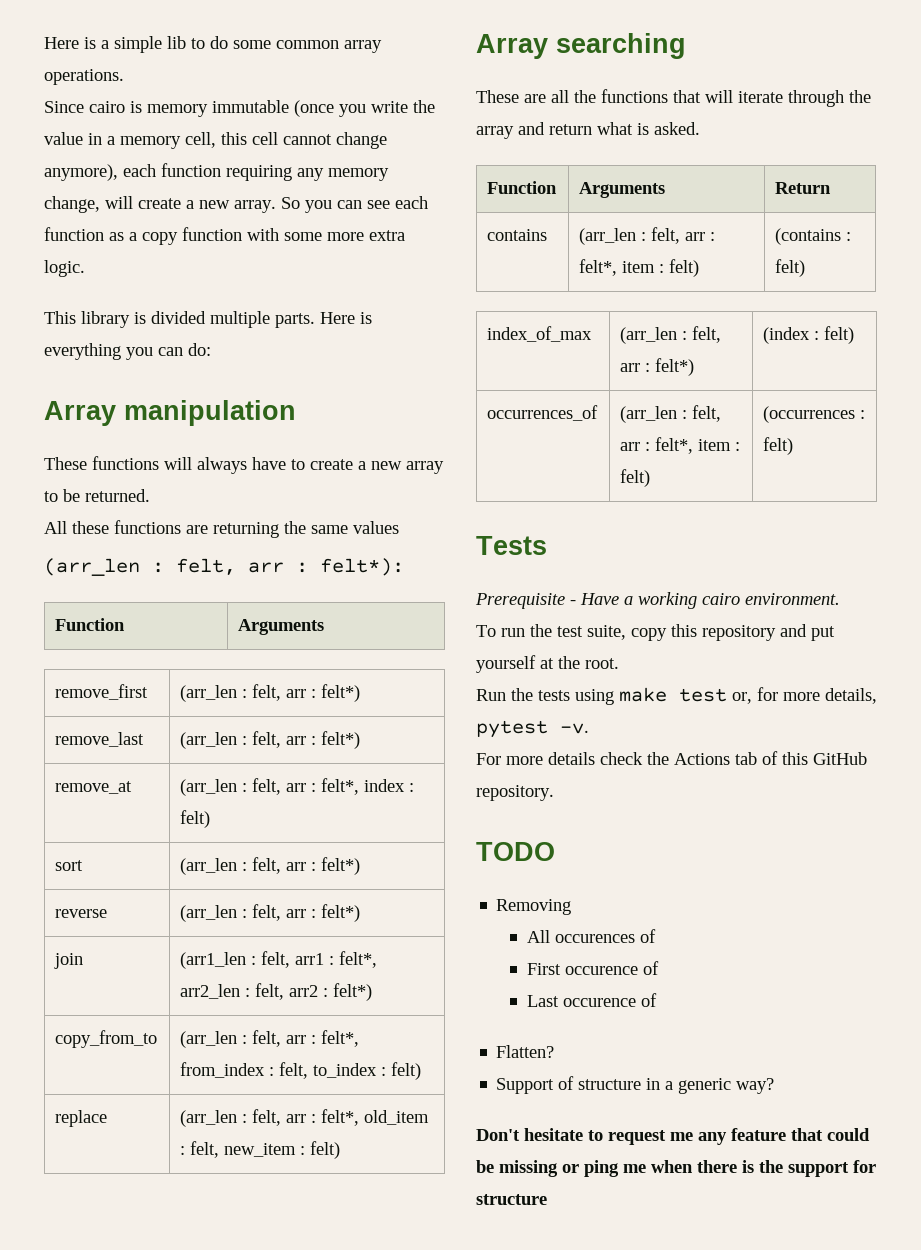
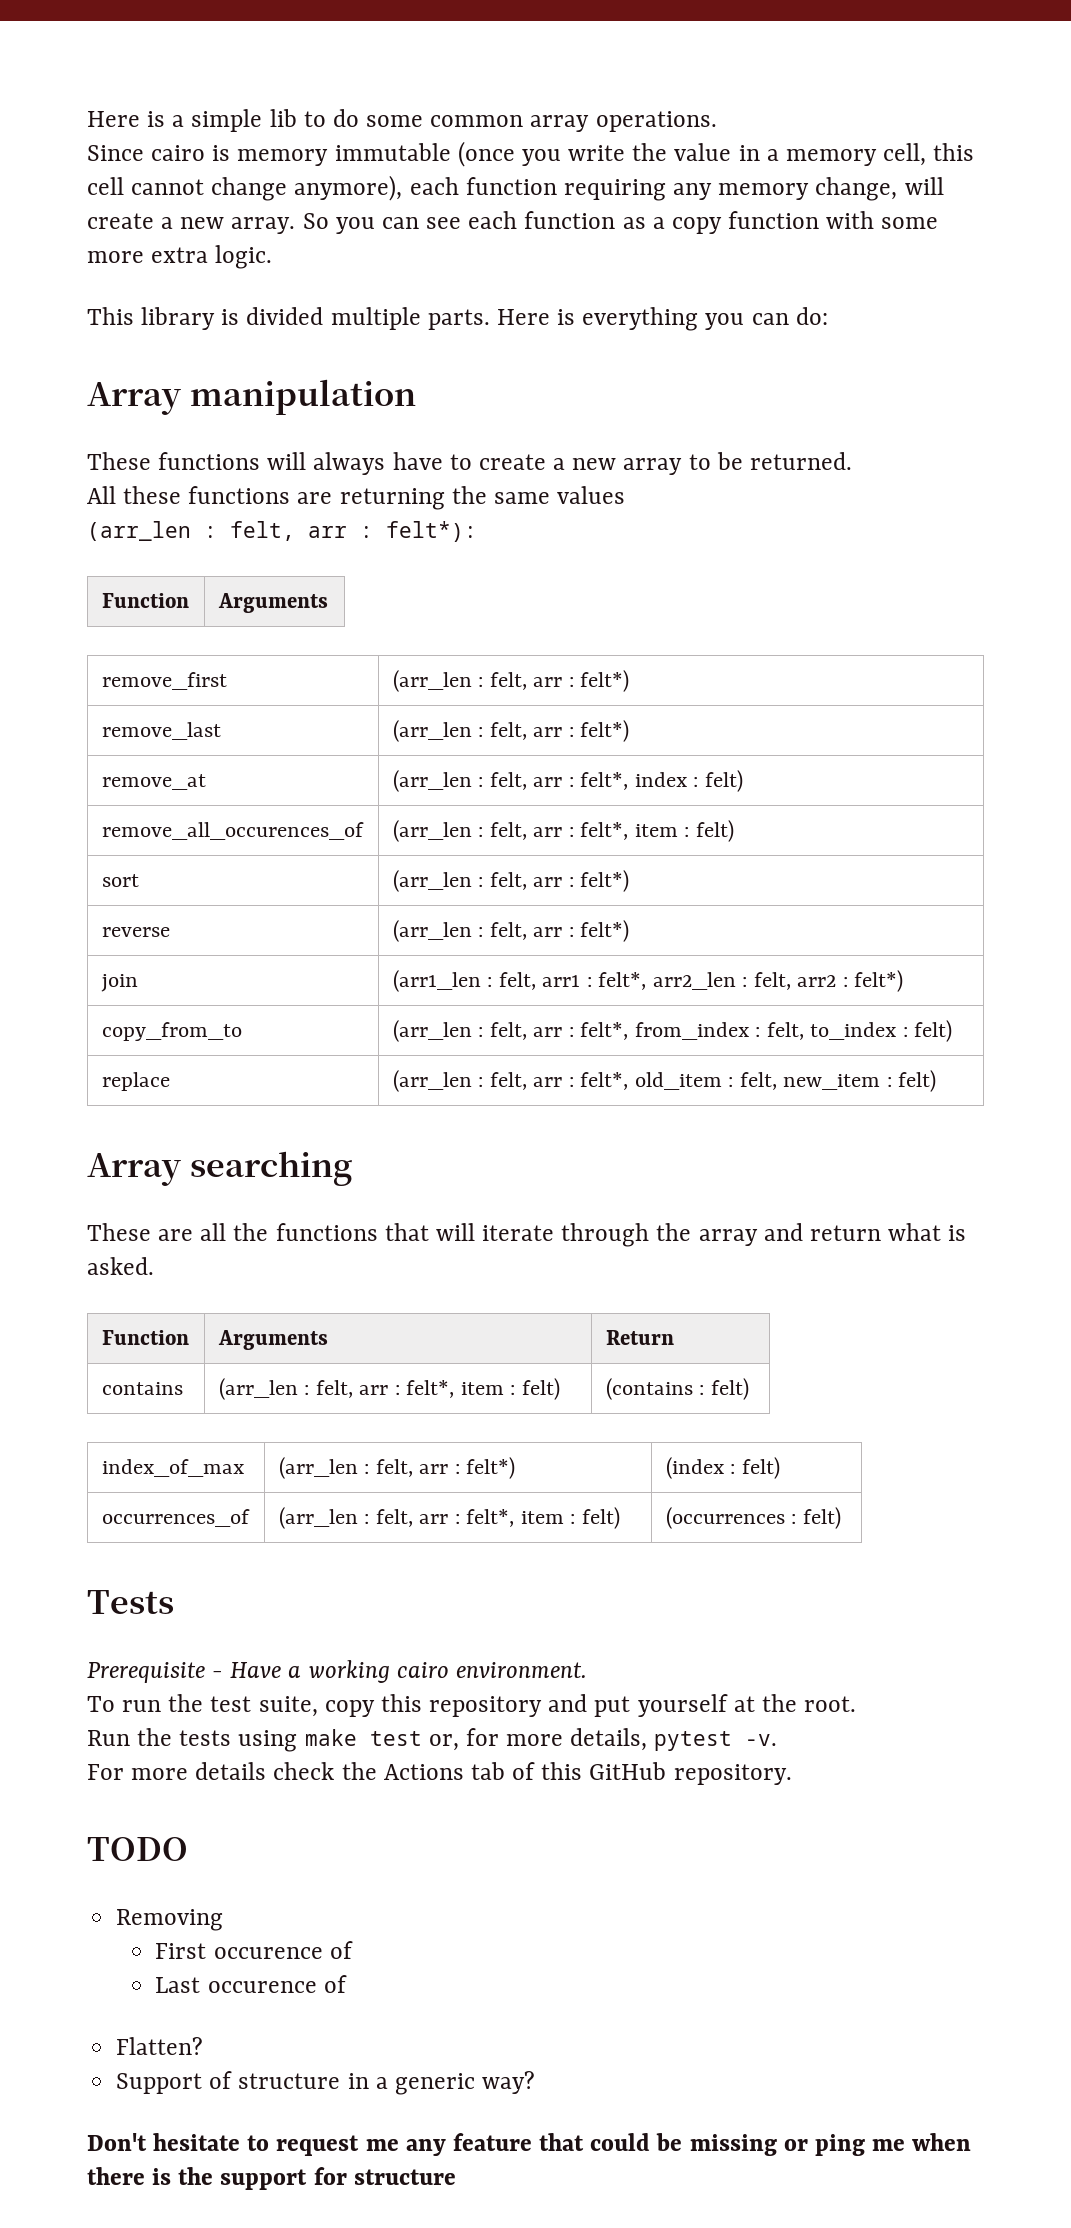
(211, 819) none -> [101,822,364,840] [392,820,734,842] // remove_all_occurences_of | (arr_len : felt, arr : felt*, item : felt)
[526,929,656,943] // All occurences of -> (224, 1920) none

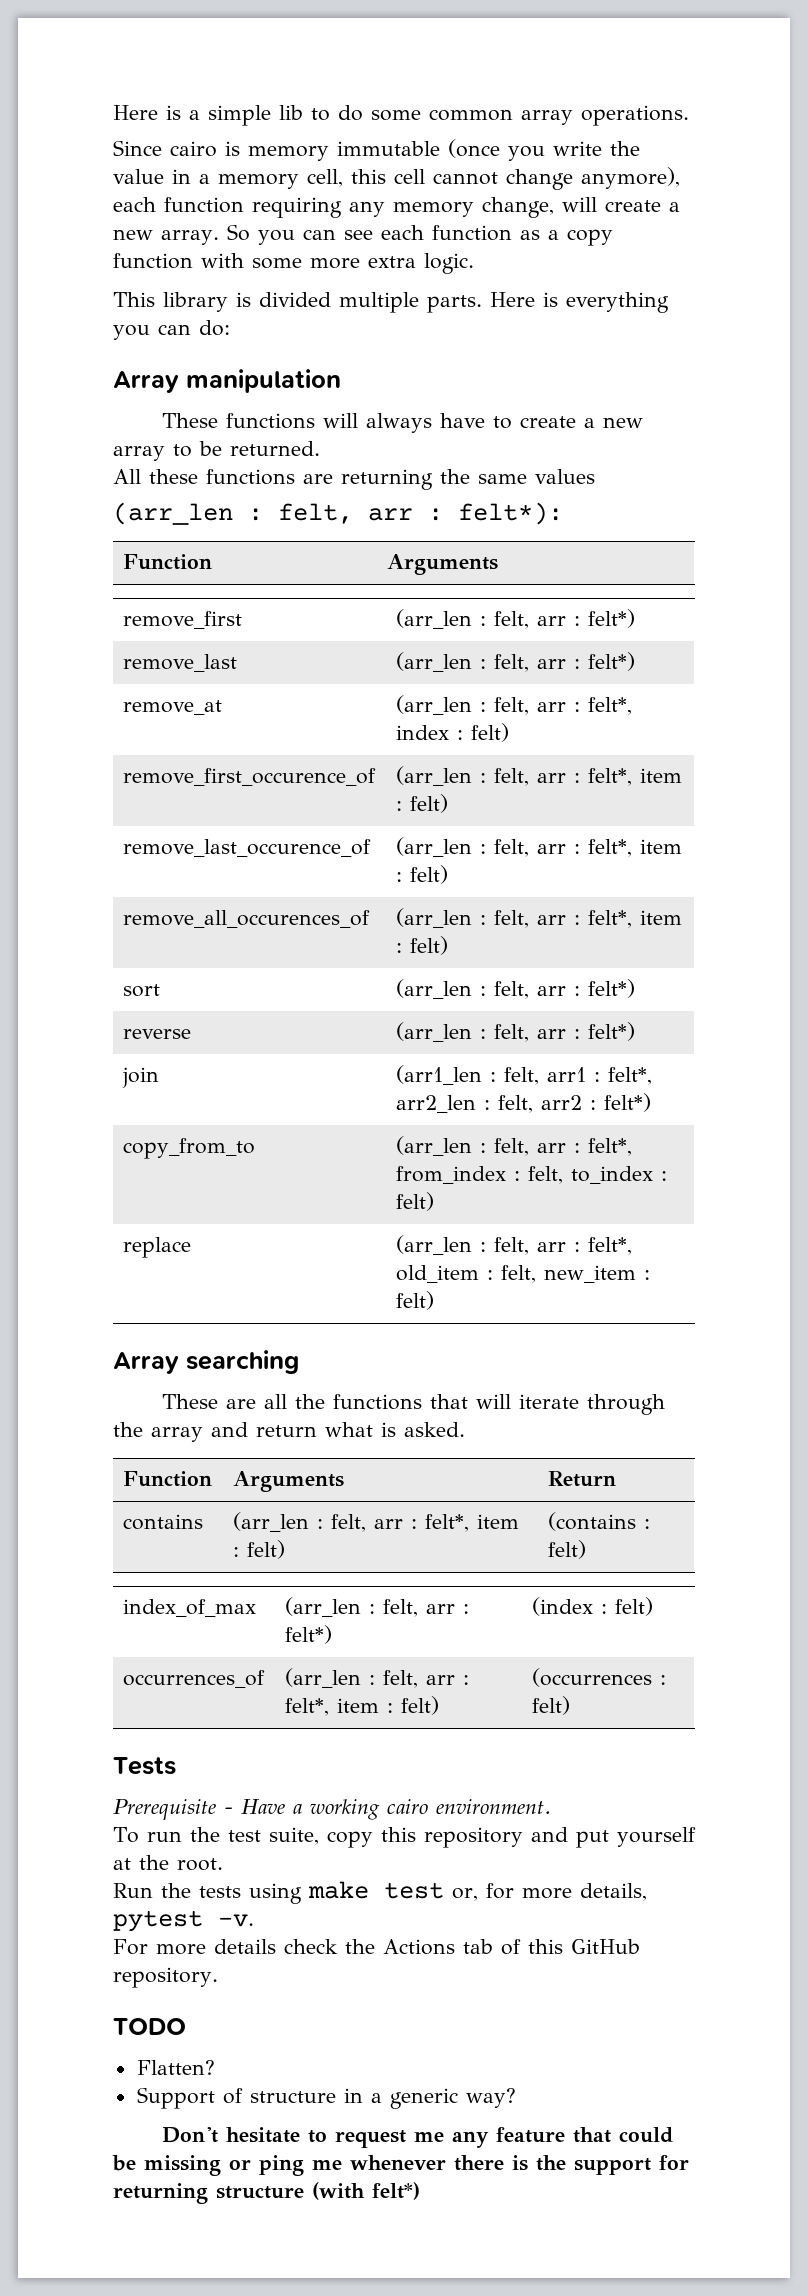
(743, 781) none -> [123,768,377,786] [396,766,683,786] [396,794,449,813] [123,839,372,857] [396,837,683,857] [396,865,449,884] // remove_first_occurence_of | (arr_len : felt, arr : felt*, item : felt) // remove_last_occurence_of | (arr_len : felt, arr : felt*, item : felt)
[116,1909,224,1931] [155,1941,353,1959] [155,1975,347,1993] // Removing // First occurence of // Last occurence of -> (186, 2026) none
[912,2133,972,2151] when -> [350,2155,446,2170] whenever
[353,2169,456,2185] structure -> [113,2182,420,2204] returning structure (with felt*)

